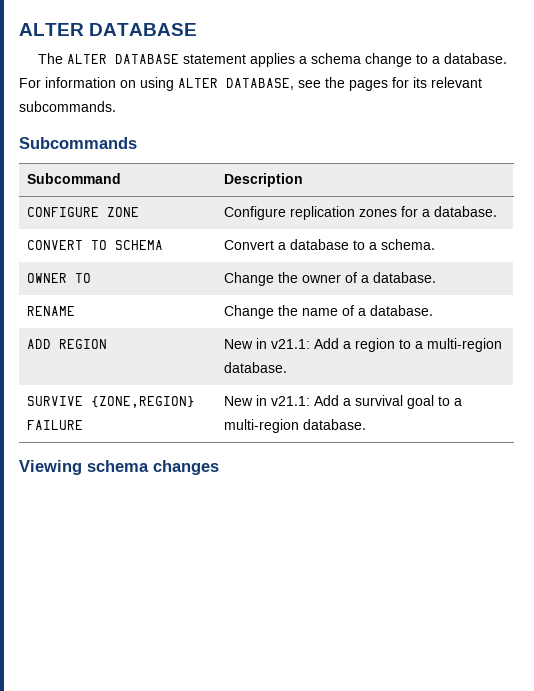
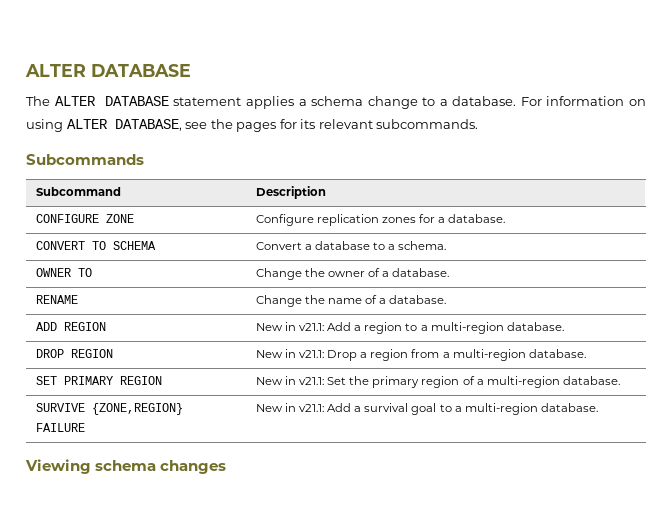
(287, 367) none -> [35,349,113,358] [255,349,586,361] [35,376,162,385] [255,376,620,388] // DROP REGION | New in v21.1: Drop a region from a multi-region database. // SET PRIMARY REGION | New in v21.1: Set the primary region of a multi-region database.

